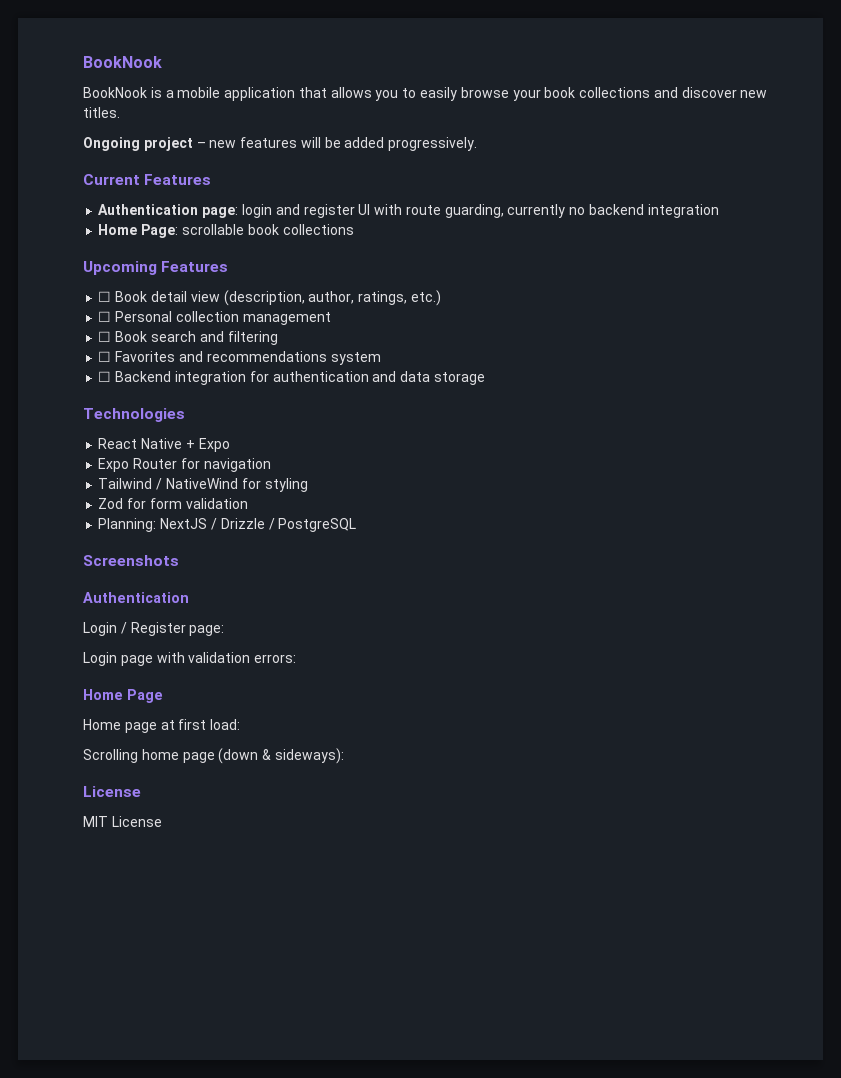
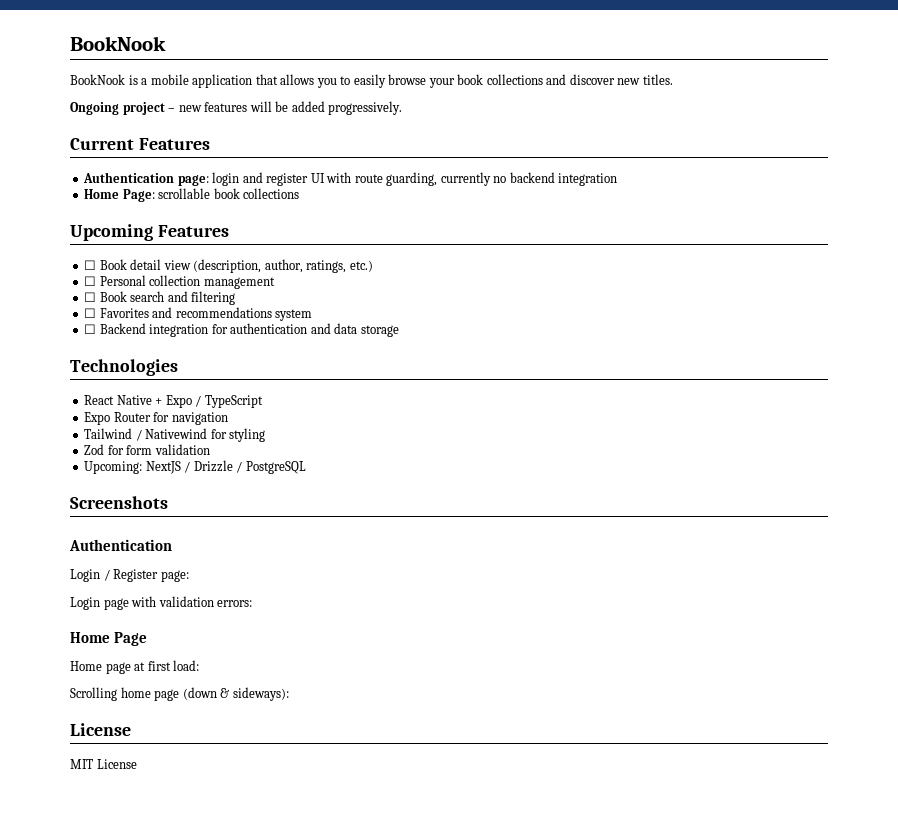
(230, 445) none -> [195,395,263,408] / TypeScript
[165,478,238,489] NativeWind -> [145,428,208,439] Nativewind
[98,518,157,532] Planning: -> [84,461,143,474] Upcoming:

